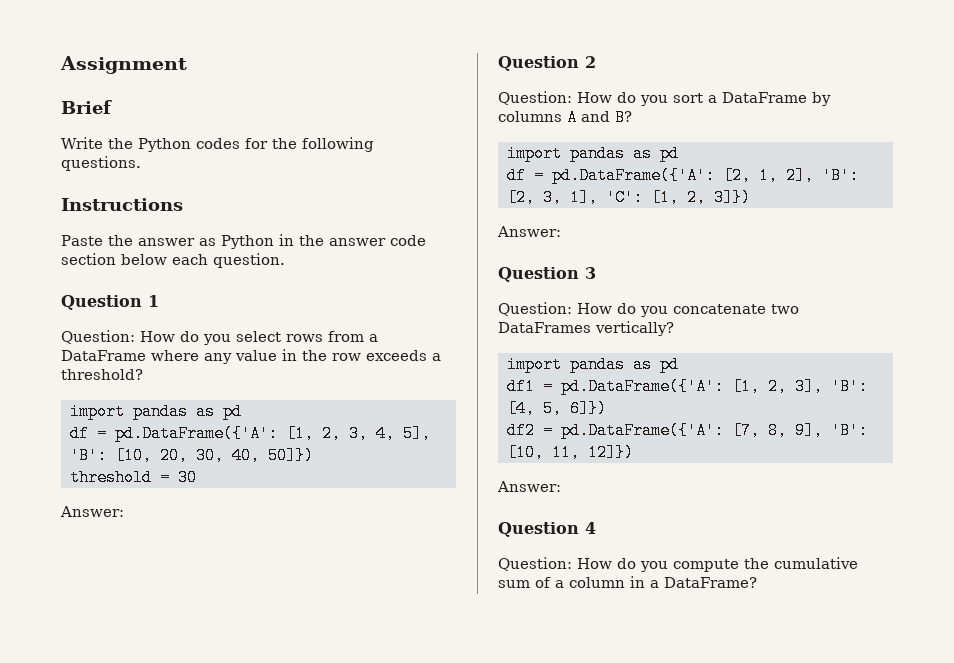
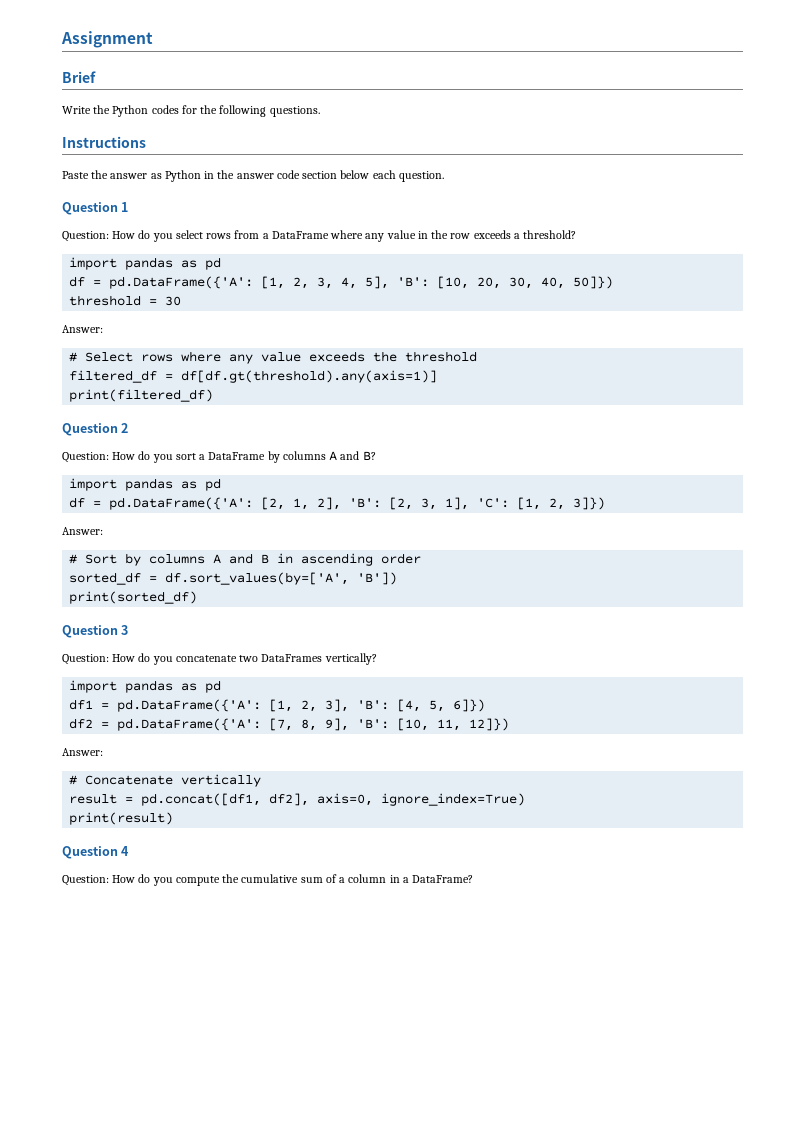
(124, 511) none -> [69,351,478,364] [69,370,438,383] [69,389,214,402] // # Select rows where any value exceeds the threshold // filtered_df = df[df.gt(threshold).any(axis=1)] // print(filtered_df)
(561, 231) none -> [69,553,422,566] [69,572,398,585] [69,591,198,604] // # Sort by columns A and B in ascending order // sorted_df = df.sort_values(by=['A', 'B']) // print(sorted_df)
(561, 486) none -> [69,774,262,787] [69,793,526,806] [69,812,174,825] // # Concatenate vertically // result = pd.concat([df1, df2], axis=0, ignore_index=True) // print(result)

